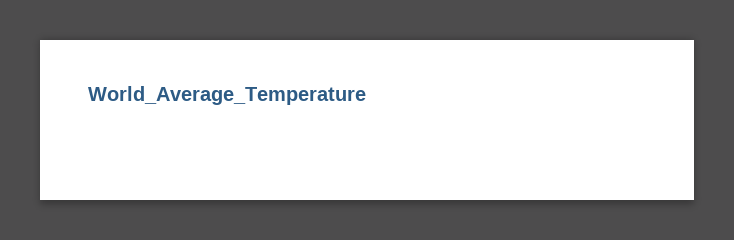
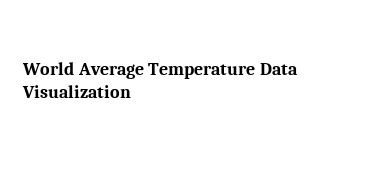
[88,86,366,105] World_Average_Temperature -> [22,62,299,79] [22,85,131,98] World Average Temperature Data Visualization

